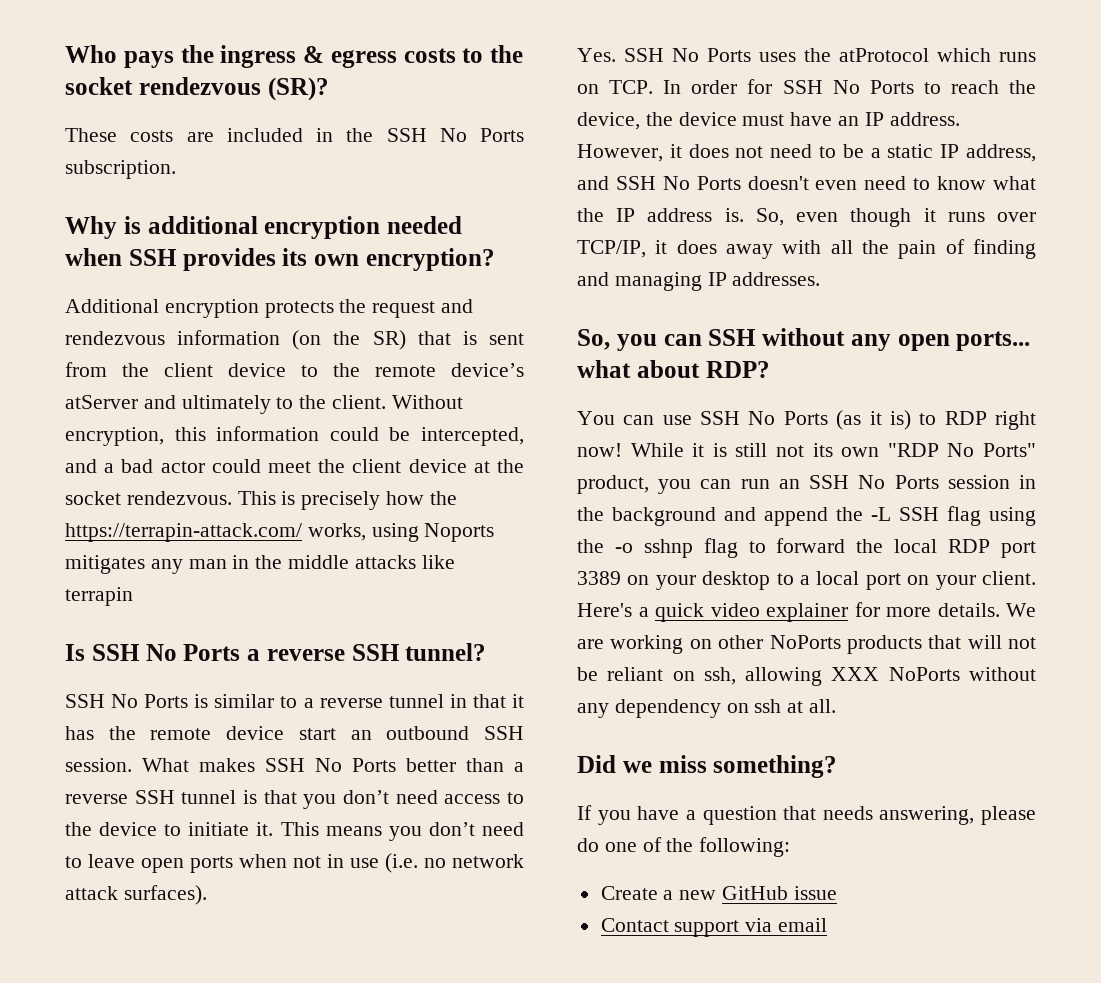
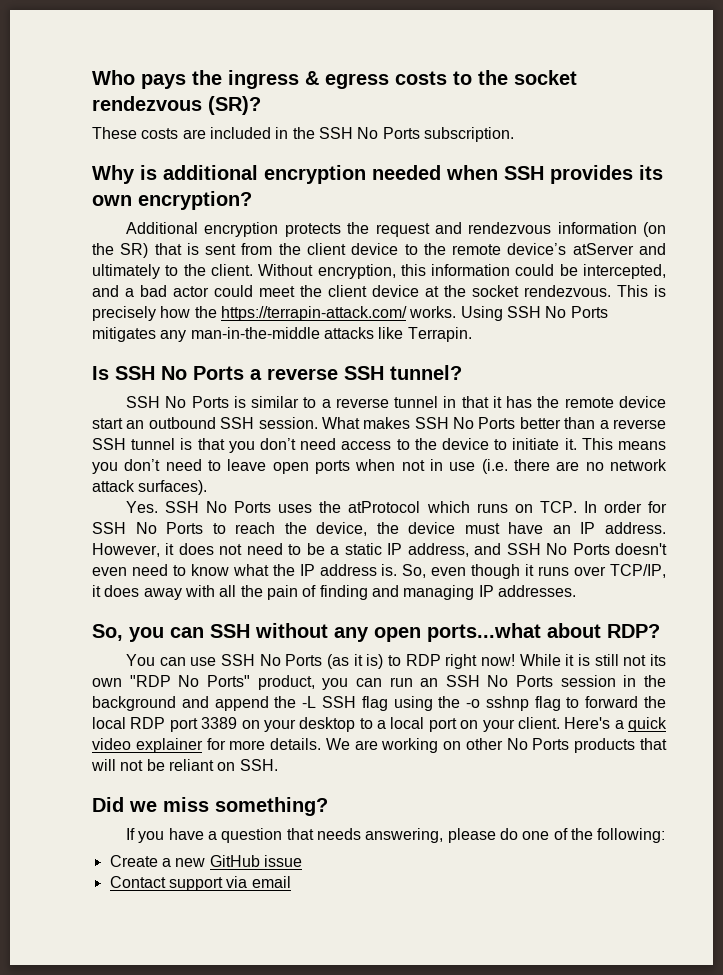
[307,523,495,542] [65,555,350,574] works, using Noports mitigates any man in the middle -> [409,306,608,321] [92,327,320,342] works. Using SSH No Ports mitigates any man-in-the-middle
[65,587,133,606] terrapin -> [407,327,472,342] Terrapin.
(418, 863) none -> [514,459,580,471] there are
[956,331,1031,351] [577,360,631,378] ports... what -> [427,623,541,642] ports...what
[769,635,841,649] NoPorts -> [506,738,570,750] No Ports
[703,667,1036,686] [577,699,837,718] ssh, allowing XXX NoPorts without any dependency on ssh at all. -> [239,759,278,771] SSH.

